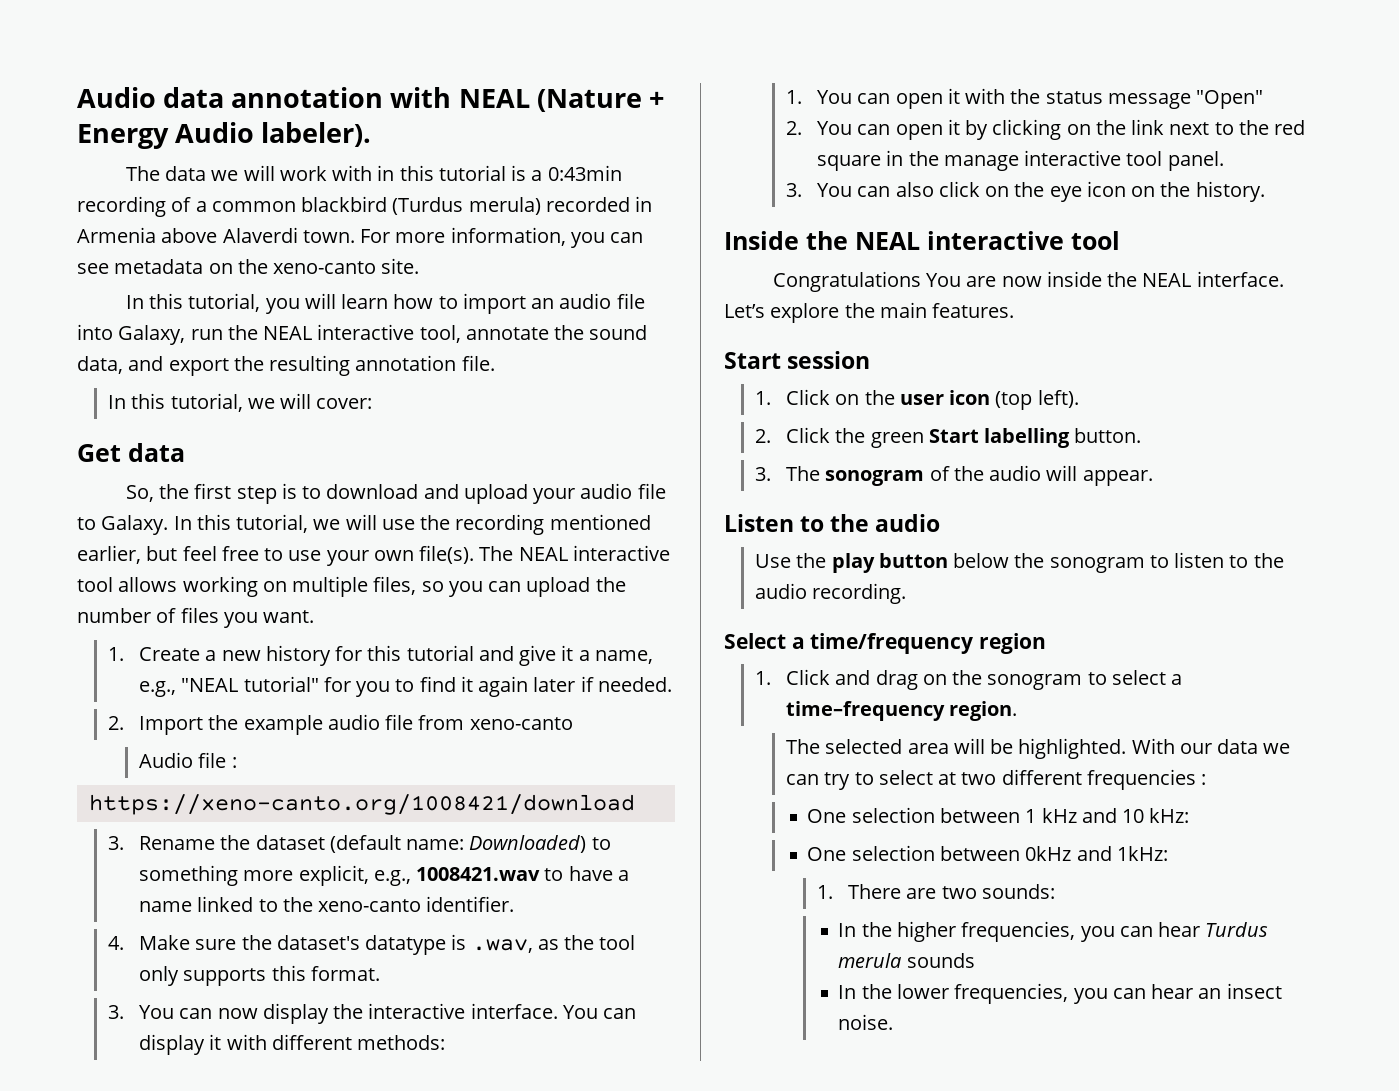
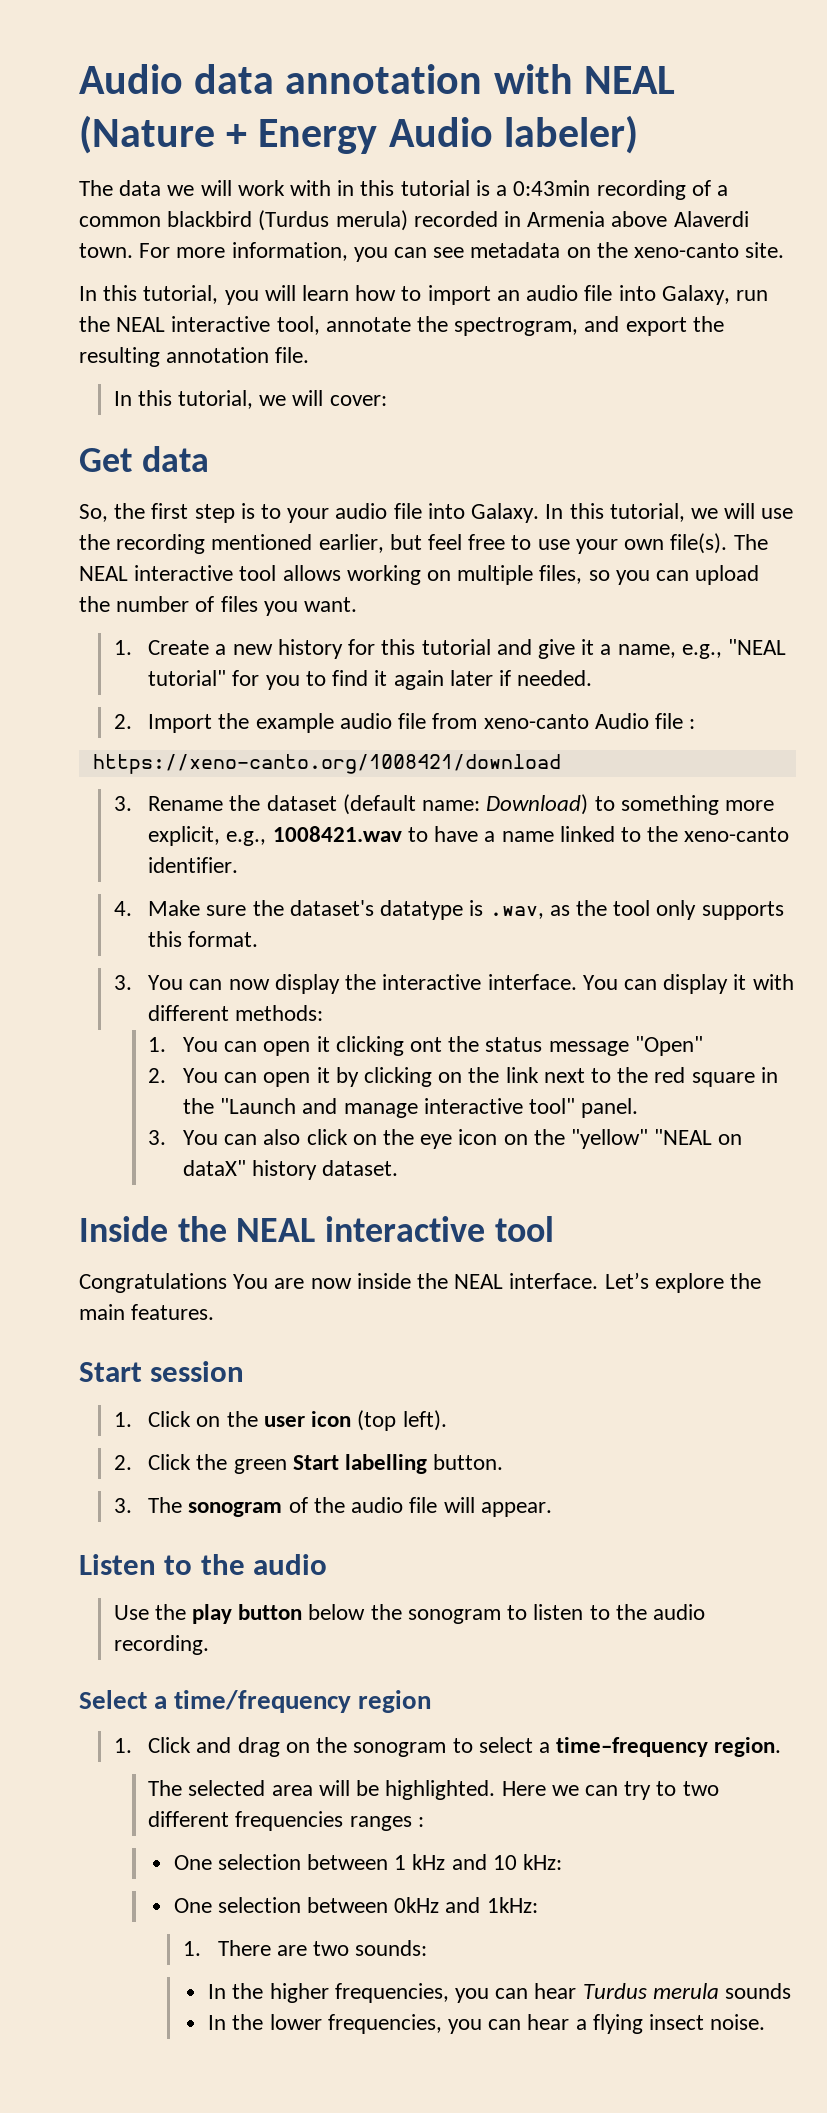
[261,122,372,147] labeler). -> [503,115,638,154] labeler)
[589,325,648,340] [77,356,123,374] sound data, -> [454,317,579,336] spectrogram,
[326,484,528,504] download and upload -> (282, 511) none
[77,517,96,530] to -> [427,503,465,519] into
(573, 723) // -> (589, 721) none
[469,835,587,853] Downloaded) -> [486,794,589,815] Download)
[965,88,1006,104] with -> [335,1036,442,1056] clicking ont
(939, 158) none -> [220,1098,338,1114] "Launch and
[1126,151,1163,166] tool -> [528,1098,575,1114] tool"
[1195,181,1265,202] history. -> [570,1129,743,1149] [182,1160,399,1180] "yellow" "NEAL on dataX" history dataset.
(1042, 473) none -> [409,1497,438,1513] file
[1131,738,1259,754] With our data -> [501,1781,546,1796] Here
[878,770,957,785] select at -> (677, 1788) none
(1196, 779) none -> [349,1816,412,1831] ranges
[1198,988,1222,999] an -> [575,2014,643,2034] a flying

